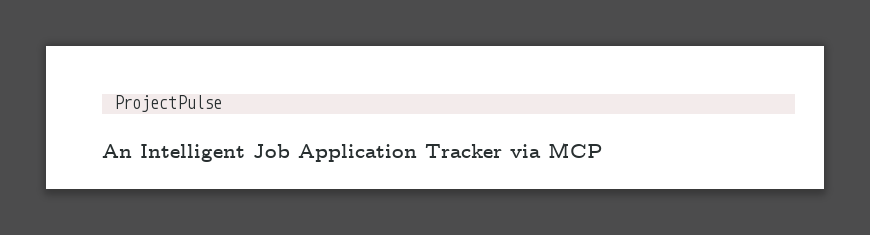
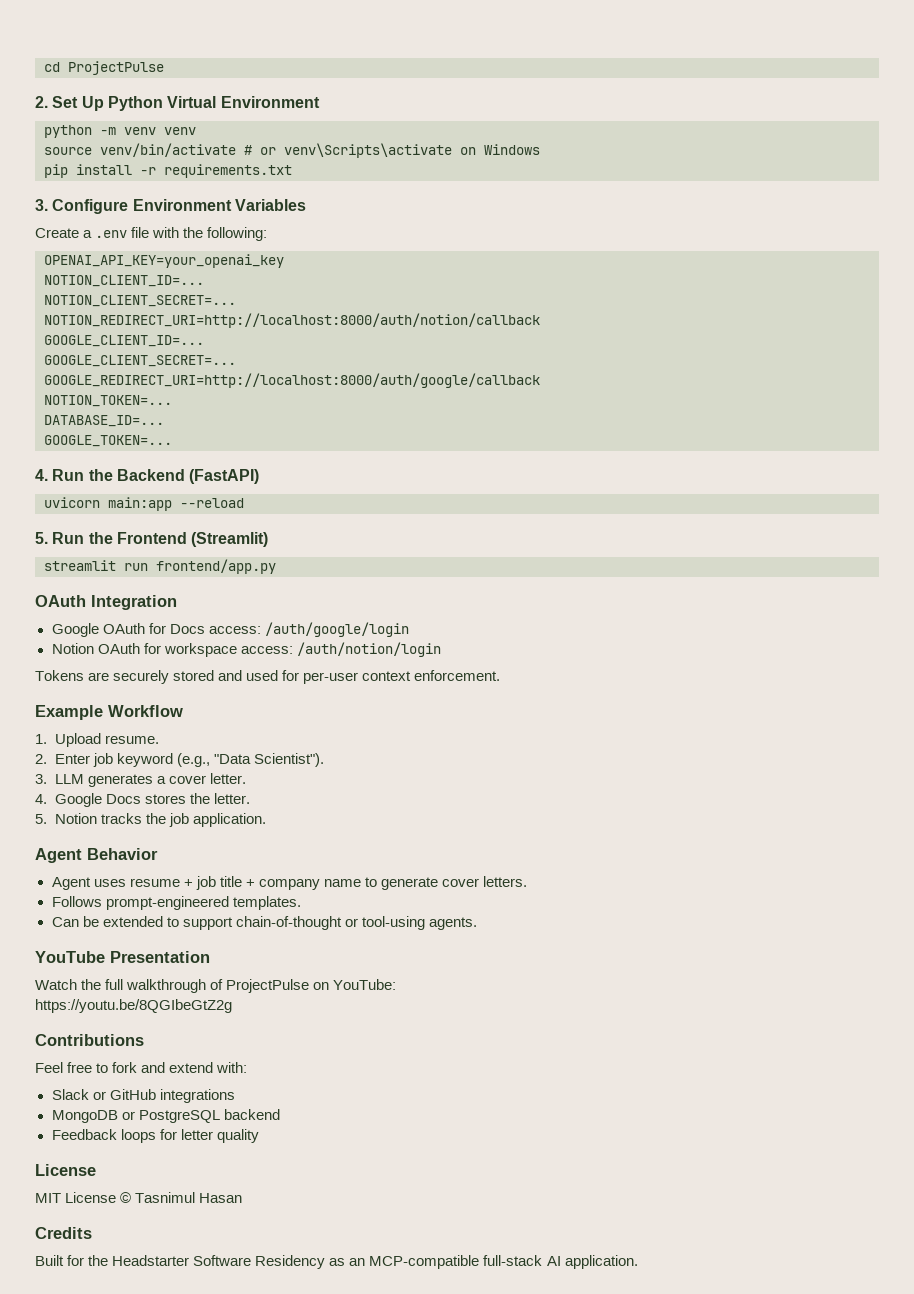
(114, 103) none -> [44,62,60,72] cd
[102,142,603,162] An Intelligent Job Application Tracker via MCP -> [35,96,320,111] [44,125,196,138] [44,143,540,158] [44,164,292,178] [35,199,306,214] [35,227,268,241] [44,254,284,268] [44,275,204,287] [44,295,236,307] [44,313,540,328] [44,335,204,347] [44,355,236,367] [44,373,540,388] [44,395,172,407] [44,415,164,427] [44,435,172,447] [35,469,260,484] [44,497,244,511] [35,532,269,547] [44,559,276,574] [35,595,177,610] [51,622,409,637] [51,642,441,657] [35,670,501,684] [35,705,183,720] [35,733,159,747] [35,753,324,767] [35,773,246,787] [35,793,250,807] [35,813,266,827] [35,848,158,863] [51,876,528,890] [51,896,301,910] [51,916,477,930] [35,951,210,963] [35,979,397,993] [35,999,232,1013] [35,1034,144,1046] [35,1062,248,1073] [51,1089,235,1103] [51,1109,280,1123] [51,1129,259,1143] [35,1164,96,1176] [35,1192,243,1203] [35,1227,92,1239] [35,1255,638,1269] 2. Set Up Python Virtual Environment // python -m venv venv // source venv/bin/activate # or venv\Scripts\activate on Windows // pip install -r requirements.txt // 3. Configure Environment Variables // Create a .env file with the following: // OPENAI_API_KEY=your_openai_key // NOTION_CLIENT_ID=... // NOTION_CLIENT_SECRET=... // NOTION_REDIRECT_URI=http://localhost:8000/auth/notion/callback // GOOGLE_CLIENT_ID=... // GOOGLE_CLIENT_SECRET=... // GOOGLE_REDIRECT_URI=http://localhost:8000/auth/google/callback // NOTION_TOKEN=... // DATABASE_ID=... // GOOGLE_TOKEN=... // 4. Run the Backend (FastAPI) // uvicorn main:app --reload // 5. Run the Frontend (Streamlit) // streamlit run frontend/app.py // OAuth Integration // Google OAuth for Docs access: /auth/google/login // Notion OAuth for workspace access: /auth/notion/login // Tokens are securely stored and used for per-user context enforcement. // Example Workflow // 1. Upload resume. // 2. Enter job keyword (e.g., "Data Scientist"). // 3. LLM generates a cover letter. // 4. Google Docs stores the letter. // 5. Notion tracks the job application. // Agent Behavior // Agent uses resume + job title + company name to generate cover letters. // Follows prompt-engineered templates. // Can be extended to support chain-of-thought or tool-using agents. // YouTube Presentation // Watch the full walkthrough of ProjectPulse on YouTube: // https://youtu.be/8QGIbeGtZ2g // Contributions // Feel free to fork and extend with: // Slack or GitHub integrations // MongoDB or PostgreSQL backend // Feedback loops for letter quality // License // MIT License © Tasnimul Hasan // Credits // Built for the Headstarter Software Residency as an MCP-compatible full-stack AI application.

